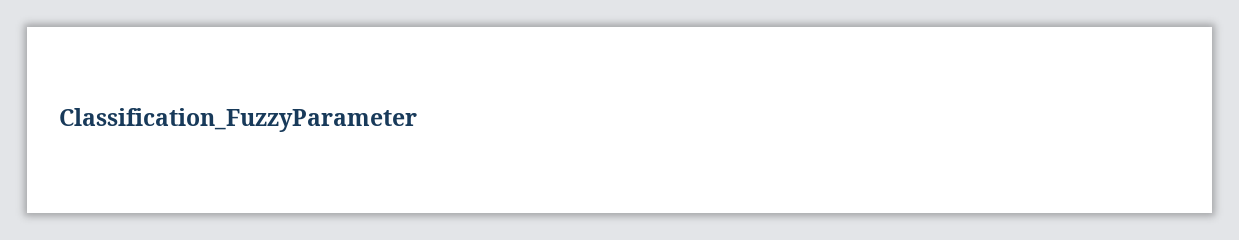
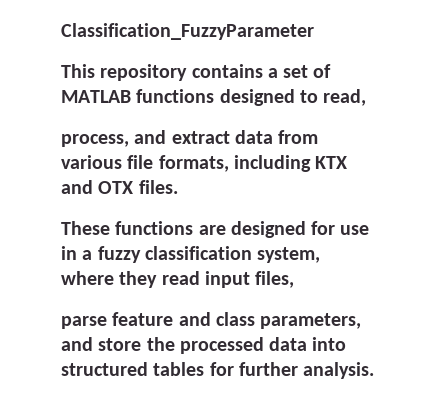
(417, 120) none -> [61,64,332,81] [61,89,367,106] [61,130,319,147] [61,155,348,172] [61,180,178,194] [61,221,370,238] [61,246,321,263] [61,271,295,288] [61,312,362,329] [61,337,347,354] [61,362,375,379] // This repository contains a set of MATLAB functions designed to read, // process, and extract data from various file formats, including KTX and OTX files. // These functions are designed for use in a fuzzy classification system, where they read input files, // parse feature and class parameters, and store the processed data into structured tables for further analysis.

